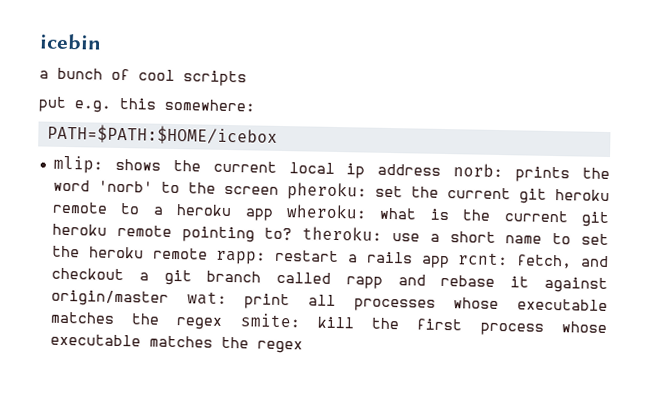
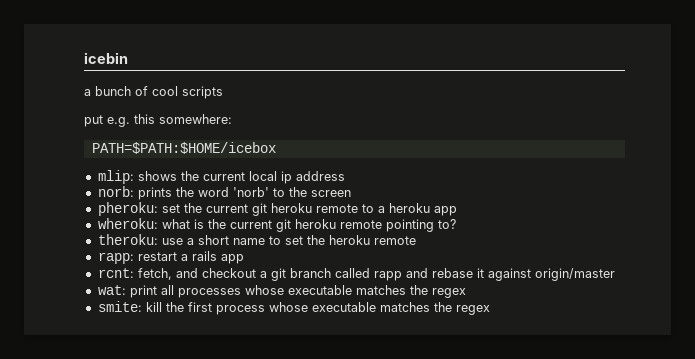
(442, 169) none -> (345, 176) //
(279, 190) none -> (351, 193) //
(273, 214) none -> (457, 211) //
(293, 234) none -> (456, 224) //
(208, 253) none -> (416, 240) //
(450, 262) none -> (244, 259) //
(169, 298) none -> (615, 274) //
(223, 323) none -> (466, 293) //

